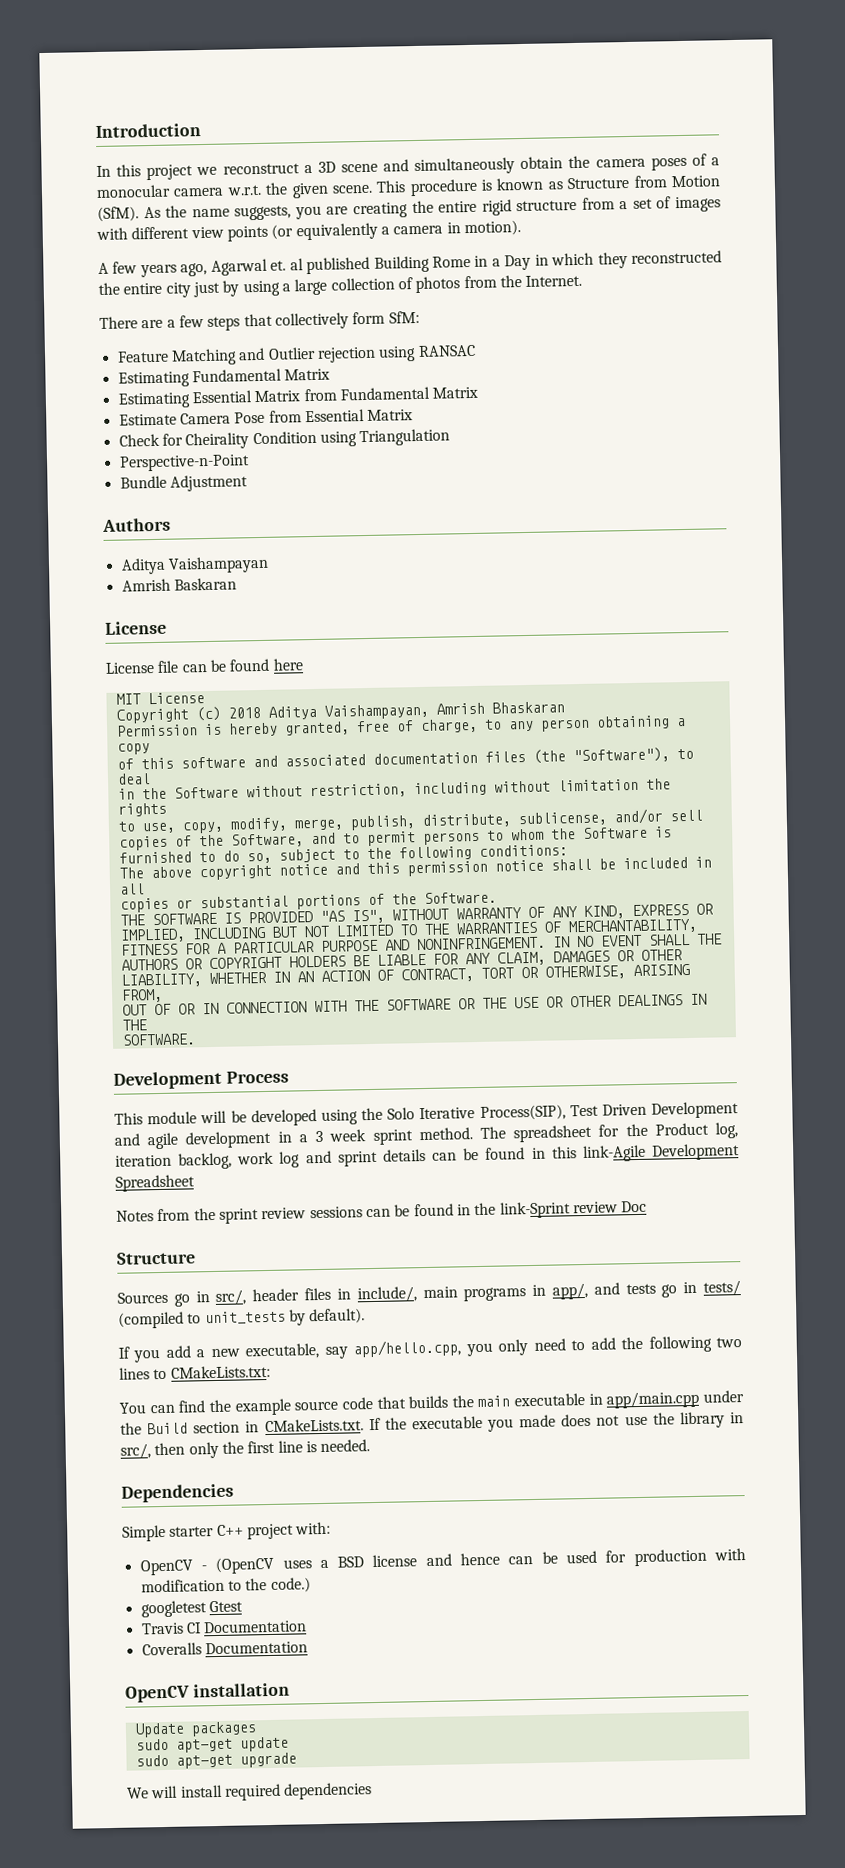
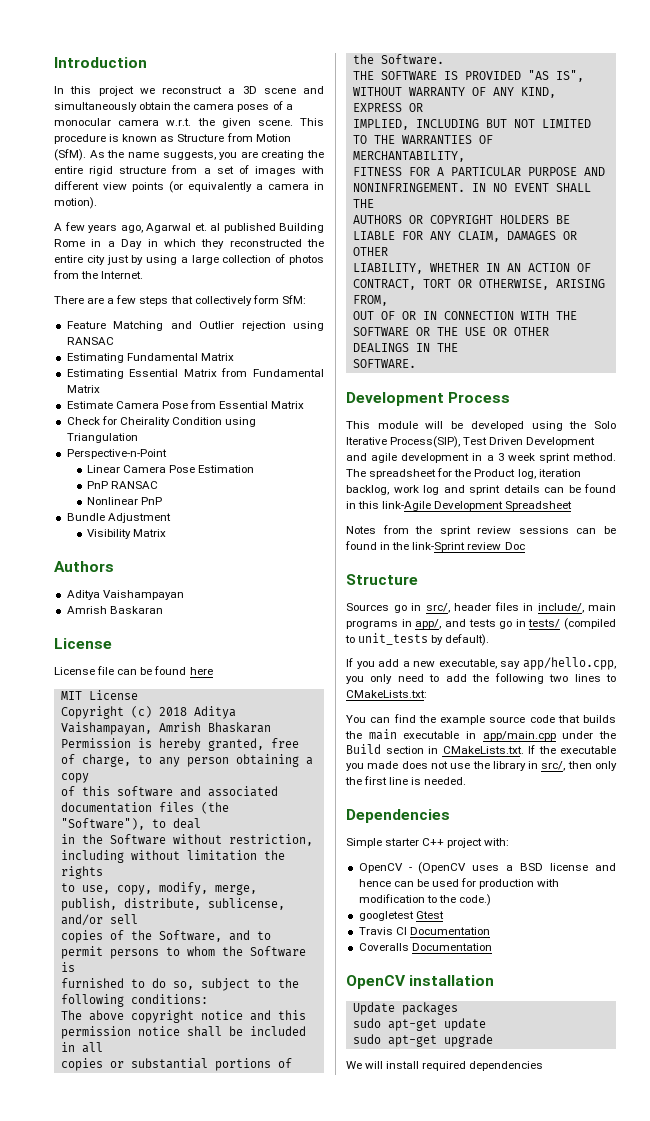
(250, 463) none -> [86,465,255,473] [86,481,158,489] [86,497,162,505] // Linear Camera Pose Estimation // PnP RANSAC // Nonlinear PnP
(248, 483) none -> [86,529,166,539] // Visibility Matrix

